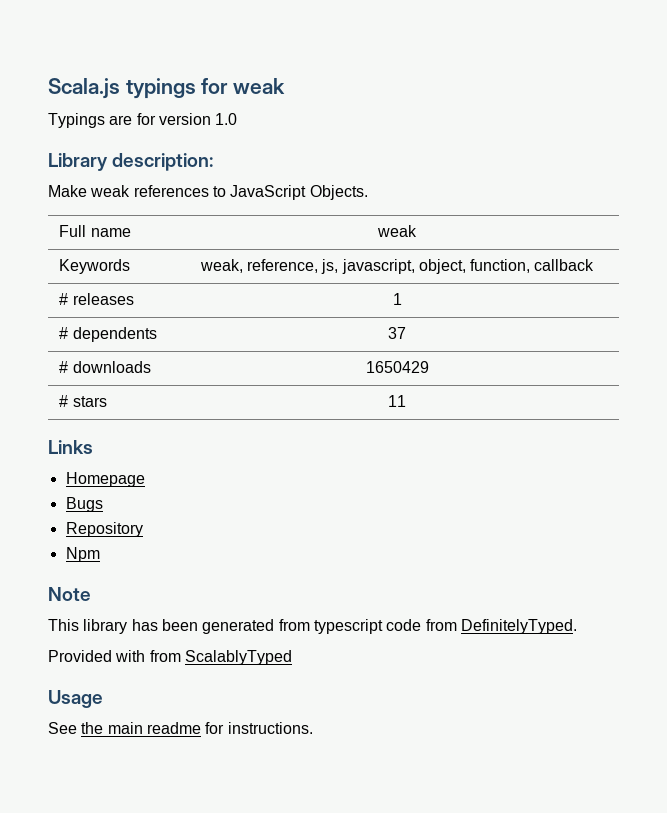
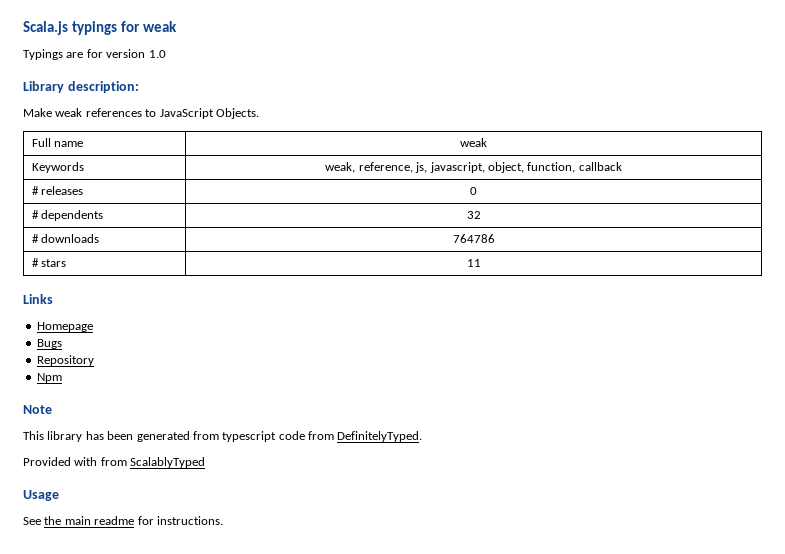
[392,293,402,305] 1 -> [470,187,477,195] 0
[388,327,406,339] 37 -> [466,211,481,219] 32
[365,361,429,373] 1650429 -> [452,234,495,243] 764786

